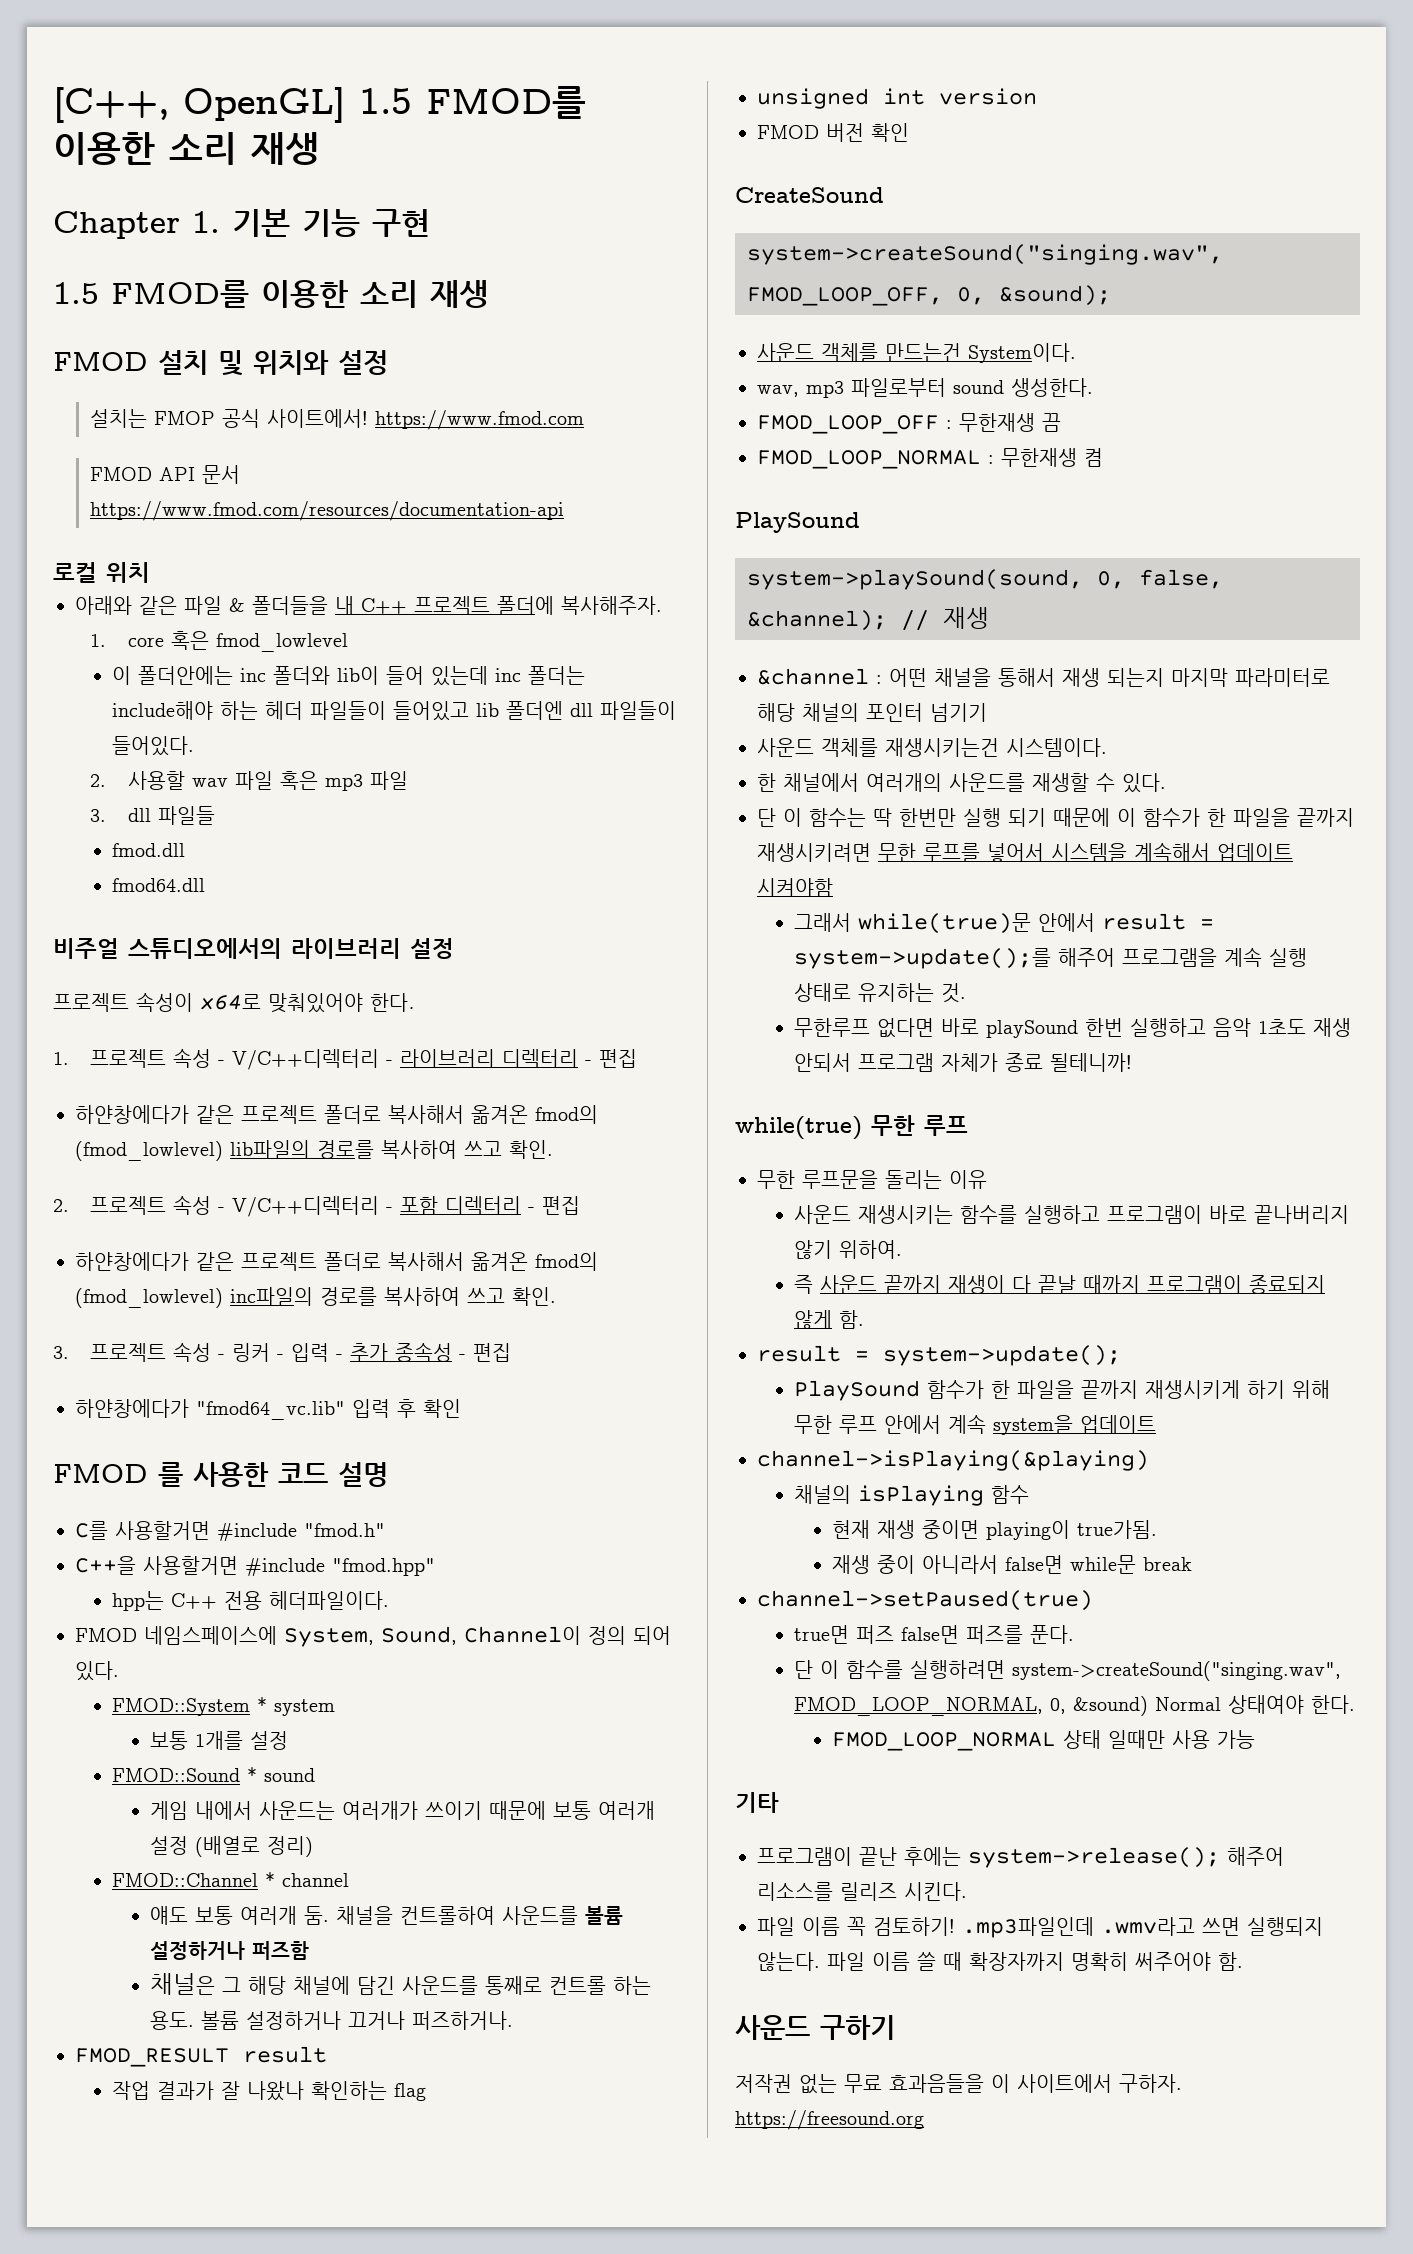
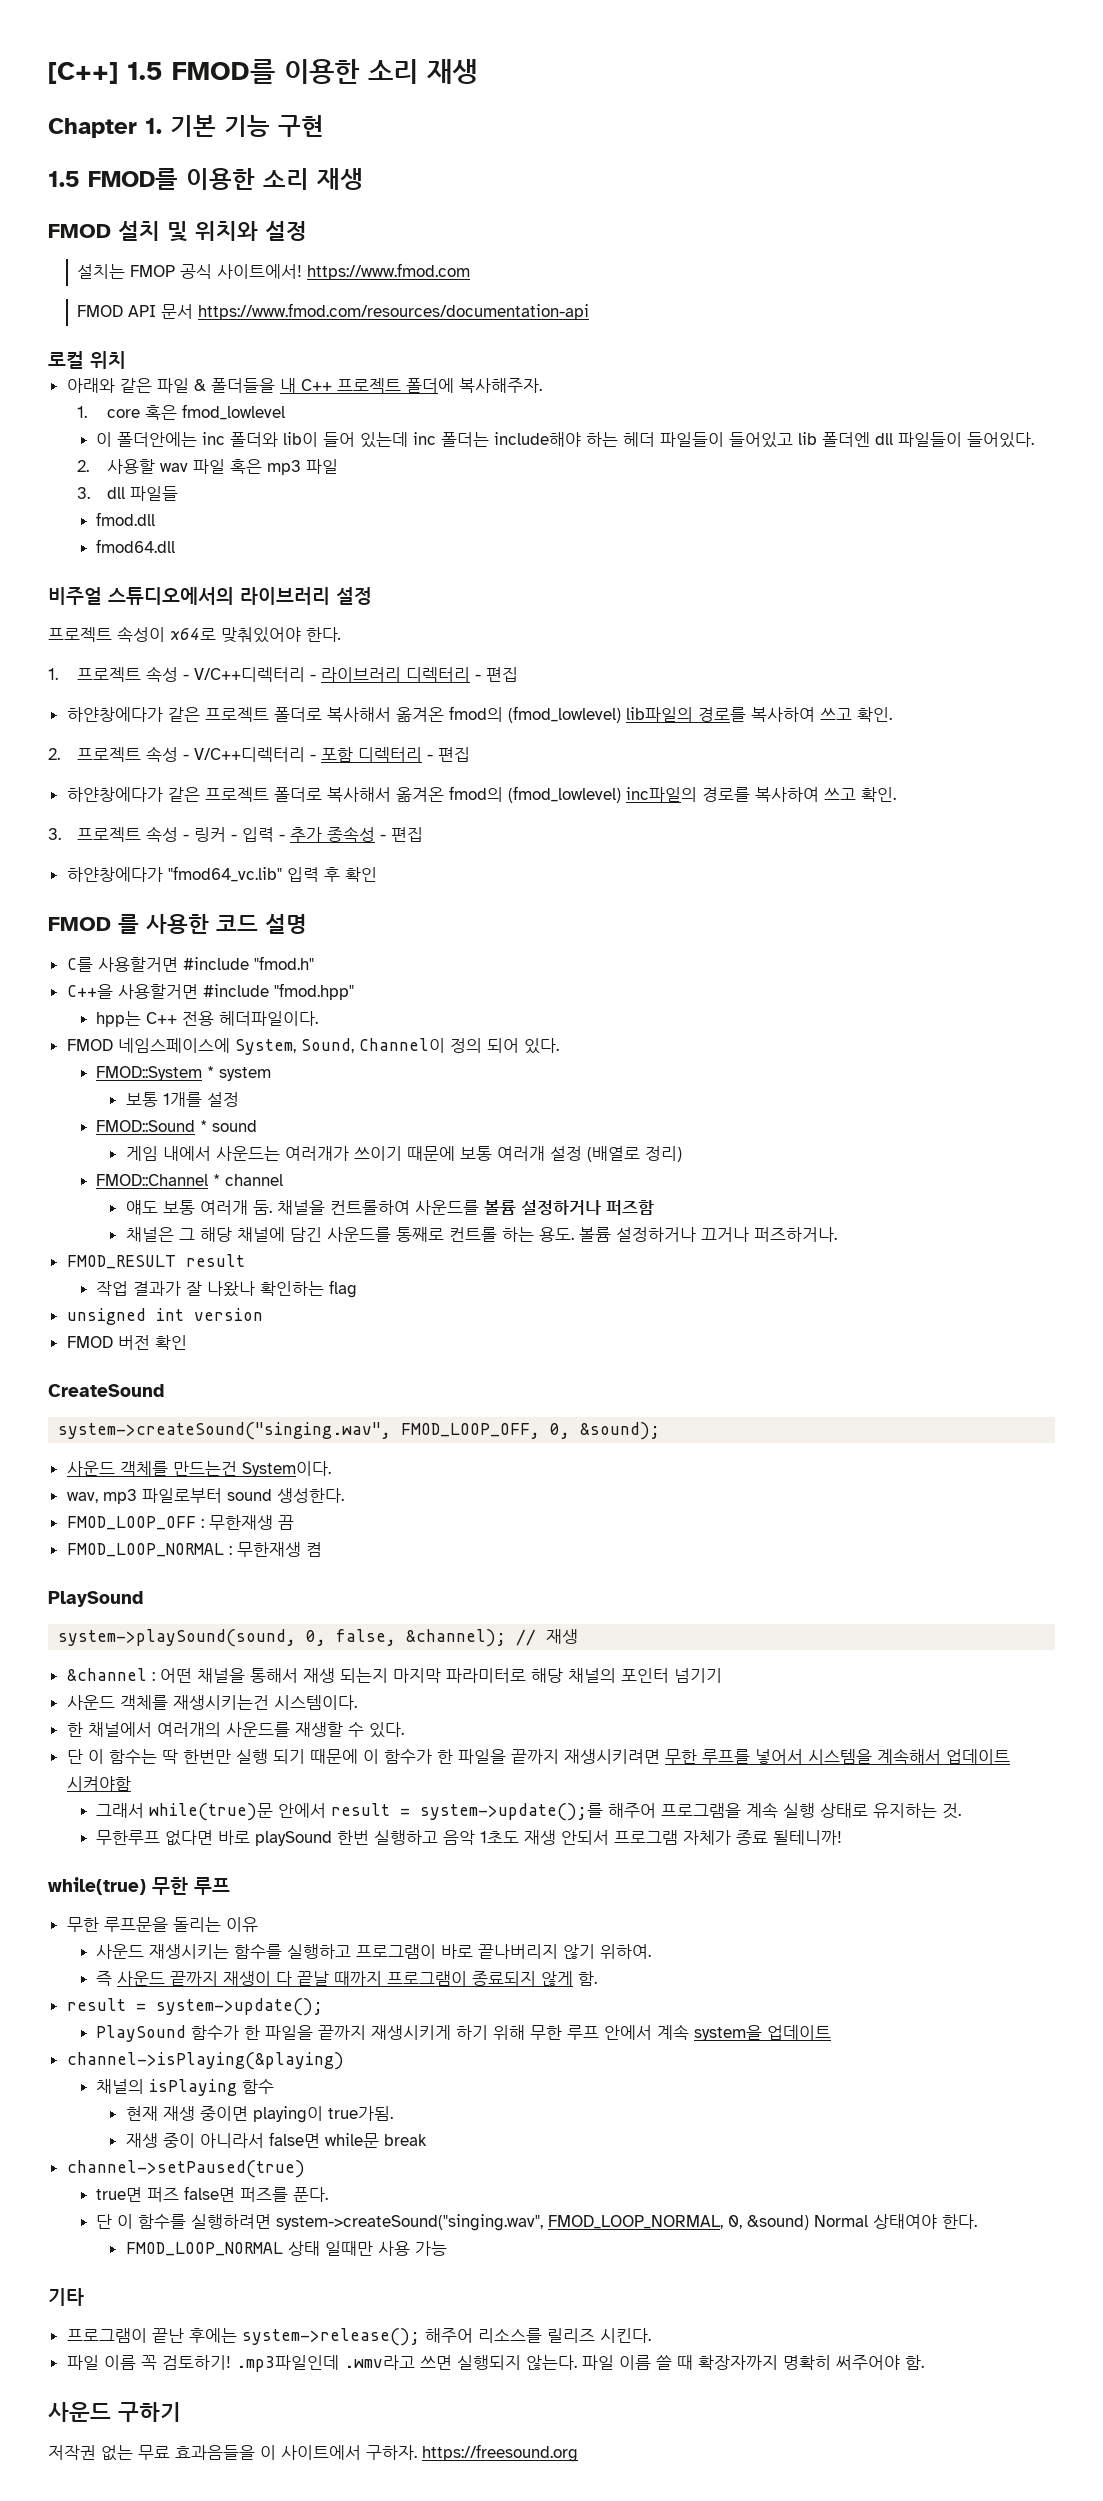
[53,87,345,123] [C++, OpenGL] -> [48,62,118,84] [C++]

